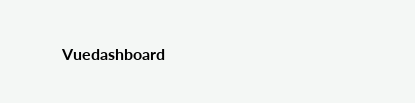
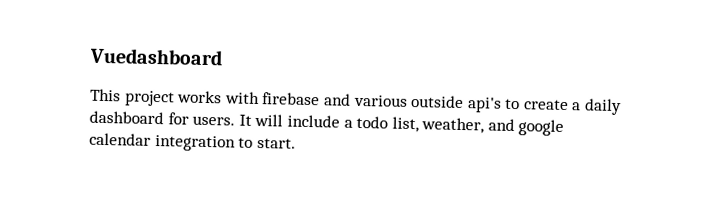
(165, 54) none -> [90,88,623,116] [89,110,565,137] [89,132,296,152] // This project works with firebase and various outside api's to create a daily dashboard for users. It will include a todo list, weather, and google calendar integration to start.

